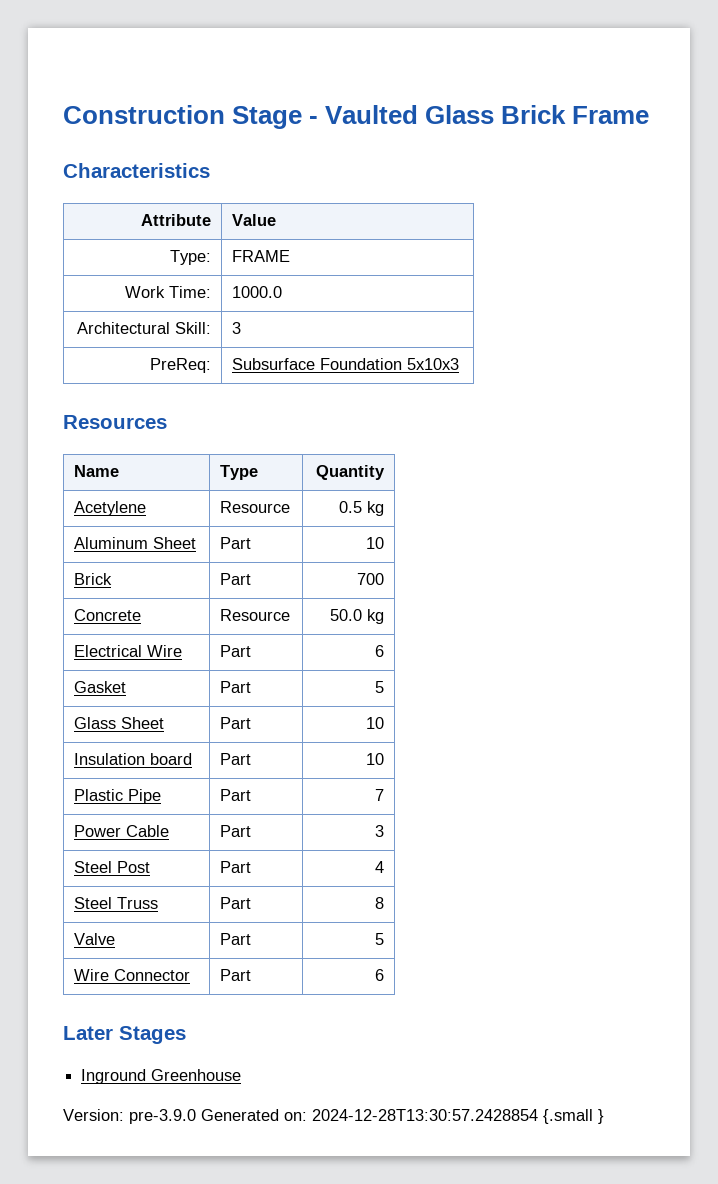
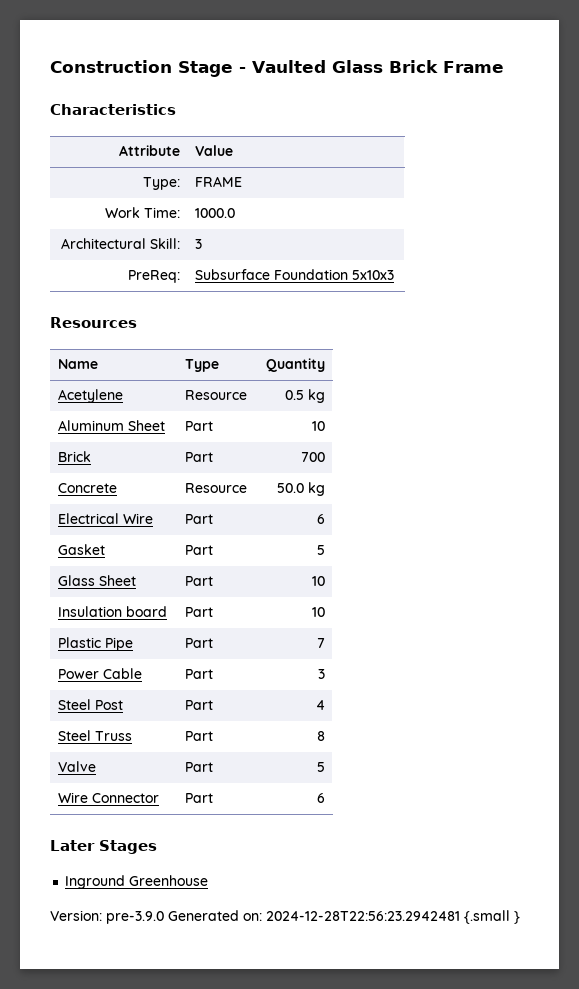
[312,1109,538,1121] 2024-12-28T13:30:57.2428854 -> [266,911,460,921] 2024-12-28T22:56:23.2942481

